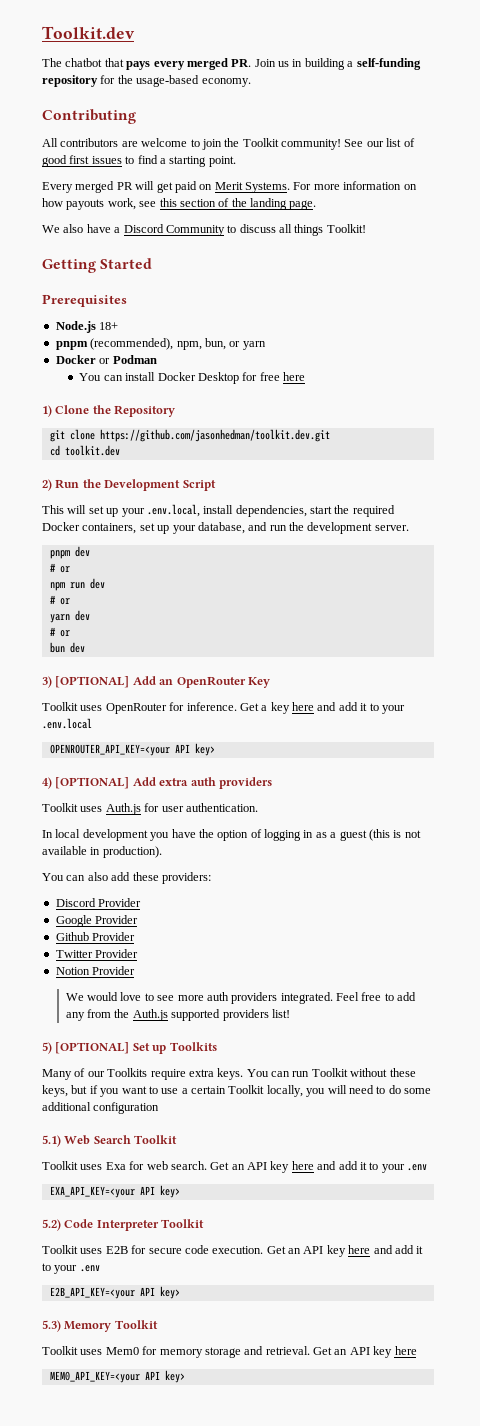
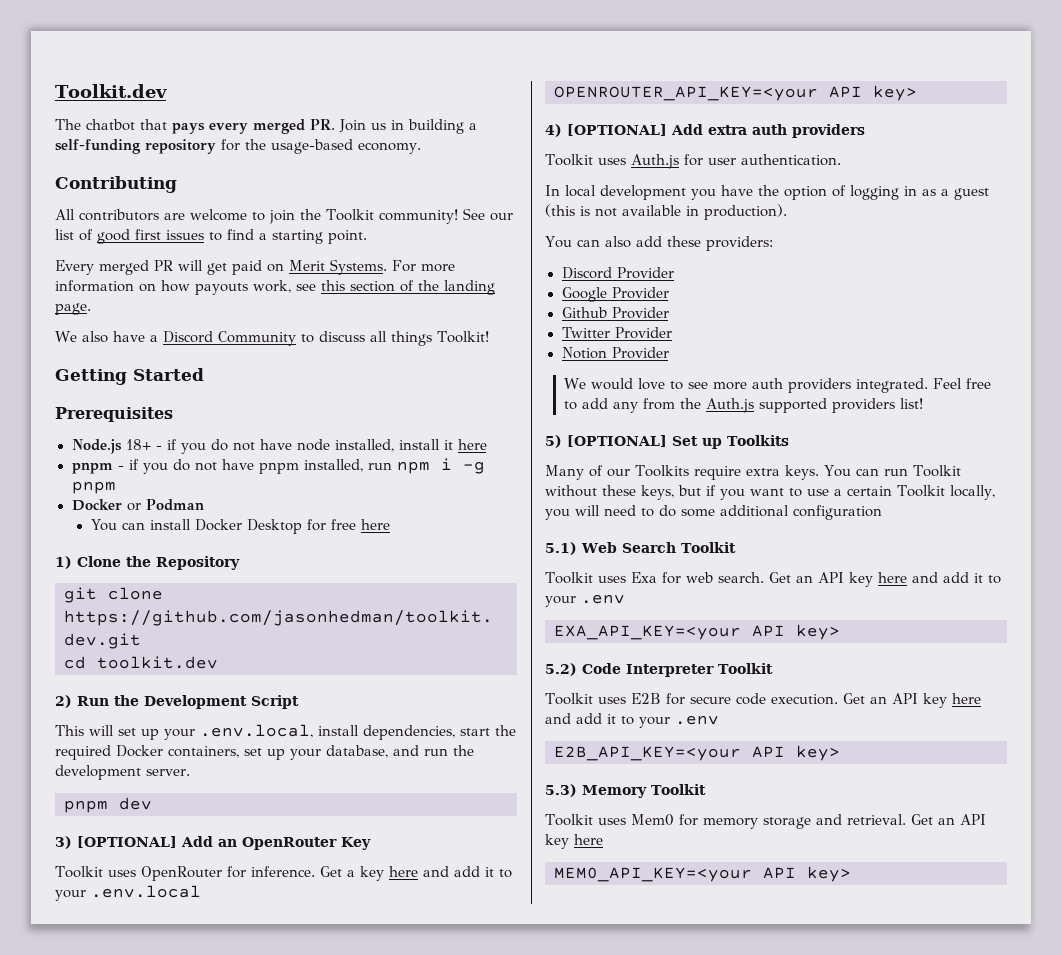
[55,338,266,350] // pnpm (recommended), npm, bun, or yarn -> [155,439,487,454] [71,458,485,474] [71,481,116,494] - if you do not have node installed, install it here // pnpm - if you do not have pnpm installed, run npm i -g pnpm
[49,563,70,573] [49,578,105,591] [49,595,70,605] [49,610,90,623] [49,627,70,637] [49,642,85,653] // # or // npm run dev // # or // yarn dev // # or // bun dev -> (152, 803) none

